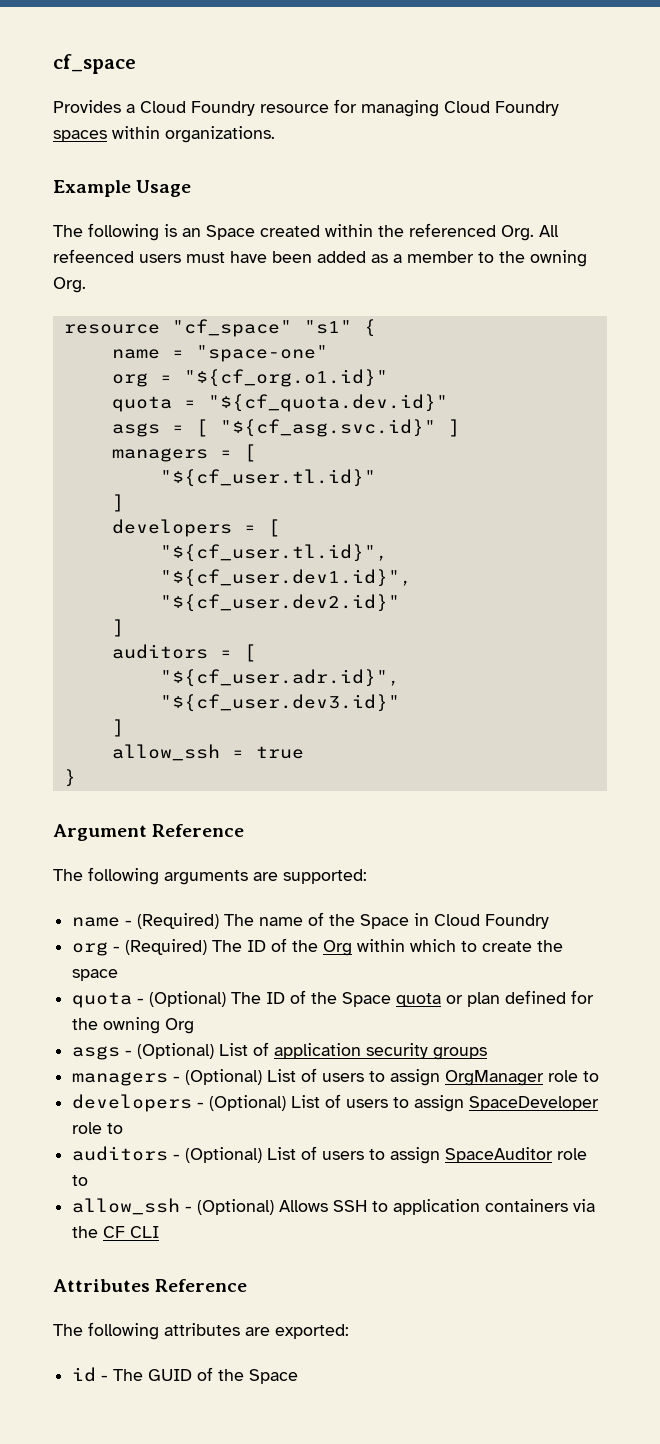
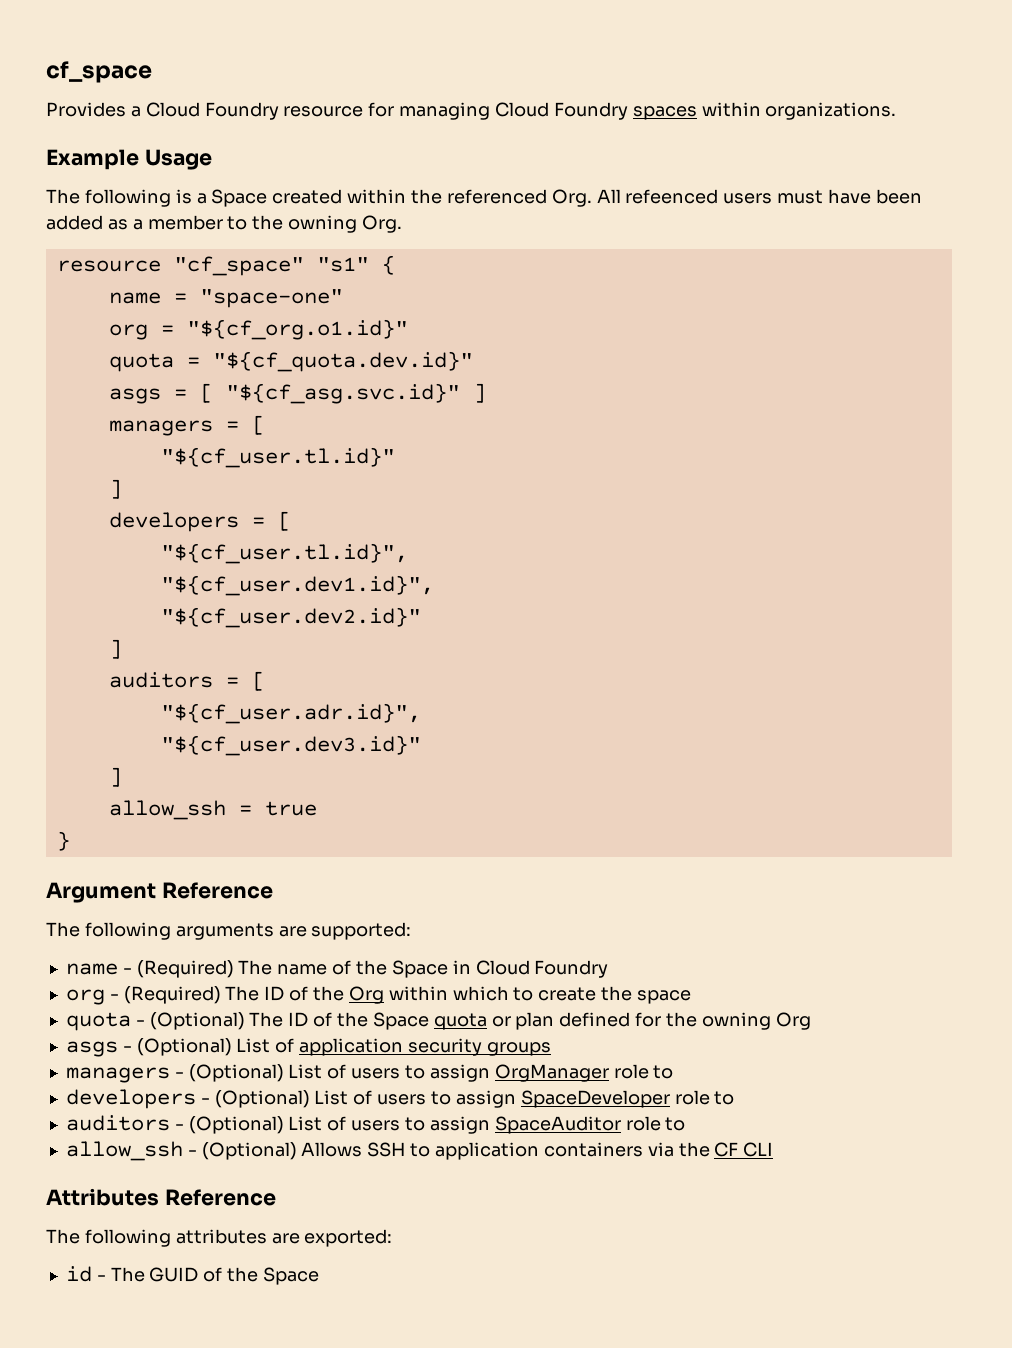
[182,228,201,237] an -> [196,193,207,204] a

